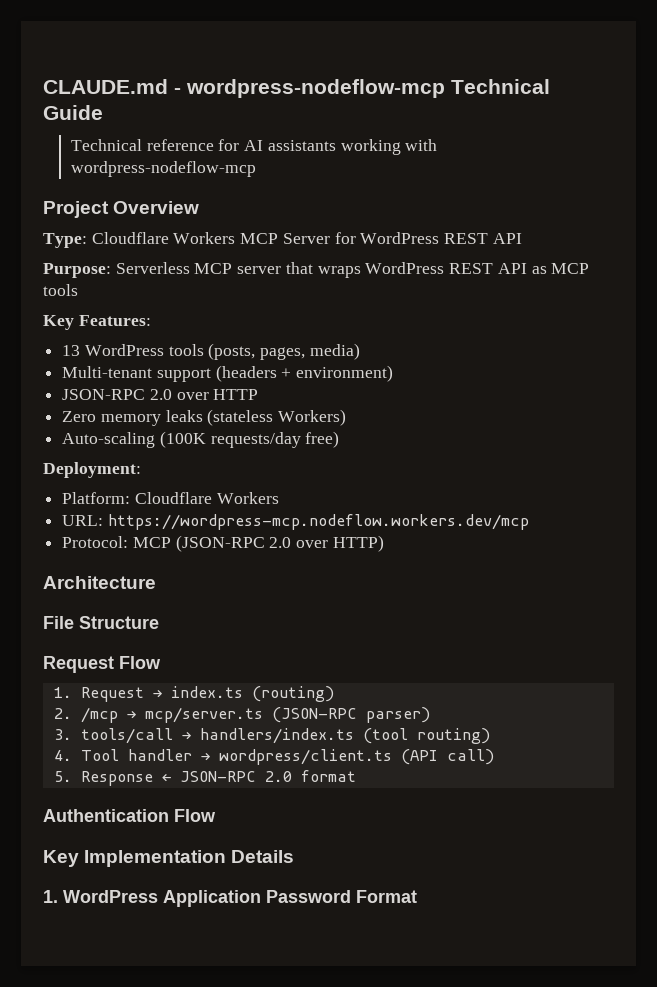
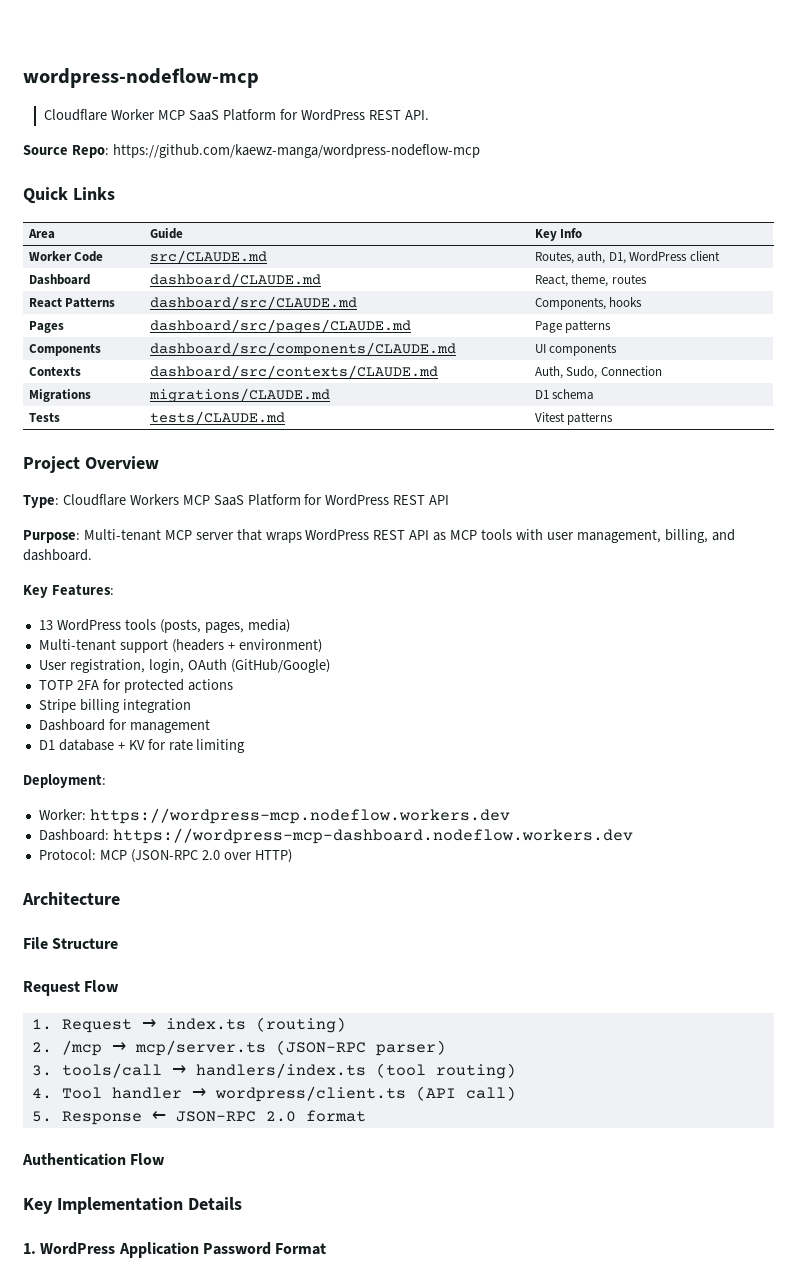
[43,79,550,98] [43,105,103,120] [71,139,438,155] [71,161,257,177] CLAUDE.md - wordpress-nodeflow-mcp Technical Guide // Technical reference for AI assistants working with wordpress-nodeflow-mcp -> [23,68,259,88] [44,109,429,121] [23,144,480,158] [23,187,115,204] [27,229,55,239] [149,228,183,239] [534,228,583,241] [28,251,104,262] [149,250,267,264] [534,251,720,264] [28,274,90,285] [149,273,321,287] [534,274,647,287] [28,298,116,308] [149,296,357,310] [534,297,643,310] [28,321,64,333] [149,319,411,334] [534,320,612,333] [28,344,101,356] [149,342,456,356] [534,343,618,356] [28,367,81,376] [149,365,438,379] [534,366,662,379] [28,389,91,402] [148,388,330,403] [534,389,595,400] [28,413,60,422] [149,411,285,425] [534,412,614,425] wordpress-nodeflow-mcp // Cloudflare Worker MCP SaaS Platform for WordPress REST API. // Source Repo: https://github.com/kaewz-manga/wordpress-nodeflow-mcp // Quick Links // Area | Guide | Key Info // Worker Code | src/CLAUDE.md | Routes, auth, D1, WordPress client // Dashboard | dashboard/CLAUDE.md | React, theme, routes // React Patterns | dashboard/src/CLAUDE.md | Components, hooks // Pages | dashboard/src/pages/CLAUDE.md | Page patterns // Components | dashboard/src/components/CLAUDE.md | UI components // Contexts | dashboard/src/contexts/CLAUDE.md | Auth, Sudo, Connection // Migrations | migrations/CLAUDE.md | D1 schema // Tests | tests/CLAUDE.md | Vitest patterns
[282,233,330,244] Server -> [213,494,301,506] SaaS Platform
[115,262,190,274] Serverless -> [83,529,161,541] Multi-tenant
(78, 290) none -> [515,529,735,543] [23,549,92,561] with user management, billing, and dashboard.
[62,389,259,400] [62,409,347,426] [62,431,340,448] [43,462,141,478] [62,492,279,504] [62,514,529,530] JSON-RPC 2.0 over HTTP // Zero memory leaks (stateless Workers) // Auto-scaling (100K requests/day free) // Deployment: // Platform: Cloudflare Workers // URL: https://wordpress-mcp.nodeflow.workers.dev/mcp -> [38,659,330,673] [38,679,233,693] [38,699,191,713] [38,719,210,733] [38,739,246,753] [23,774,106,788] [38,808,510,824] [38,828,633,844] User registration, login, OAuth (GitHub/Google) // TOTP 2FA for protected actions // Stripe billing integration // Dashboard for management // D1 database + KV for rate limiting // Deployment: // Worker: https://wordpress-mcp.nodeflow.workers.dev // Dashboard: https://wordpress-mcp-dashboard.nodeflow.workers.dev

